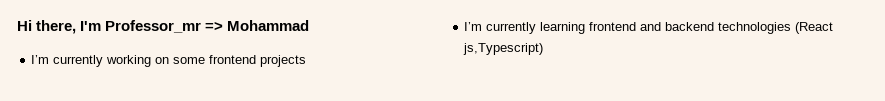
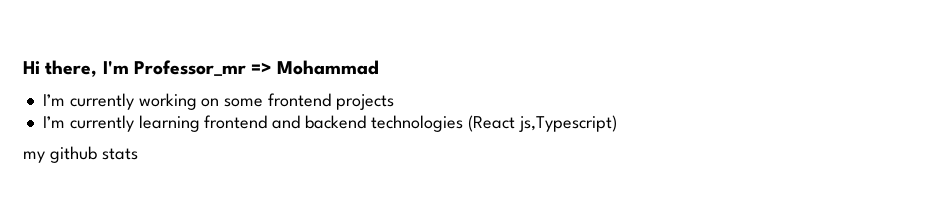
(544, 49) none -> [23,146,138,163] // my github stats

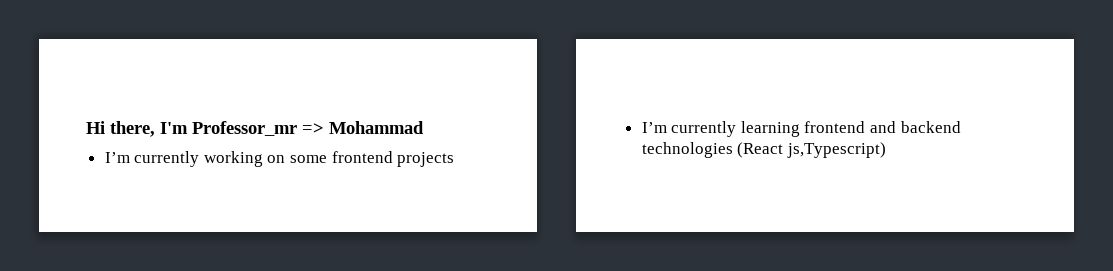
[23,146,138,163] // my github stats -> (886, 150) none

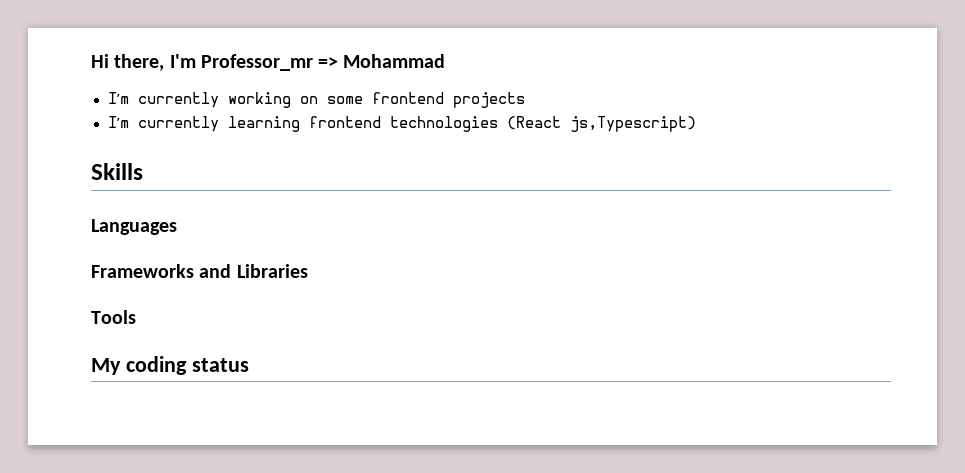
[870,121,961,133] and backend -> (381, 122) none
(886, 150) none -> [91,163,143,180] [91,219,177,235] [91,264,308,278] [91,310,136,324] [91,356,249,375] // Skills // Languages // Frameworks and Libraries // Tools // My coding status

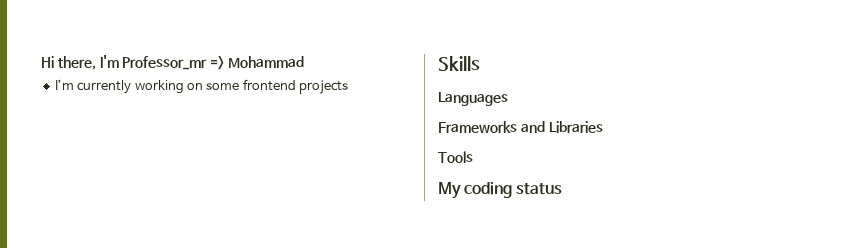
[107,116,696,132] // I’m currently learning frontend technologies (React js,Typescript) -> (348, 87) none

